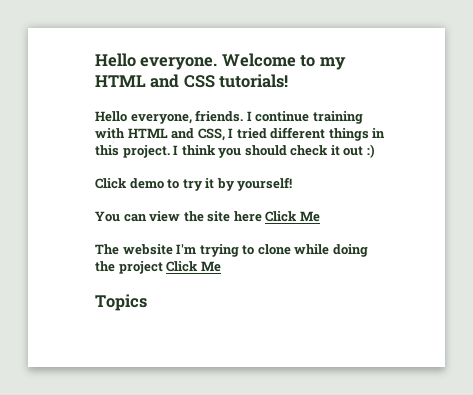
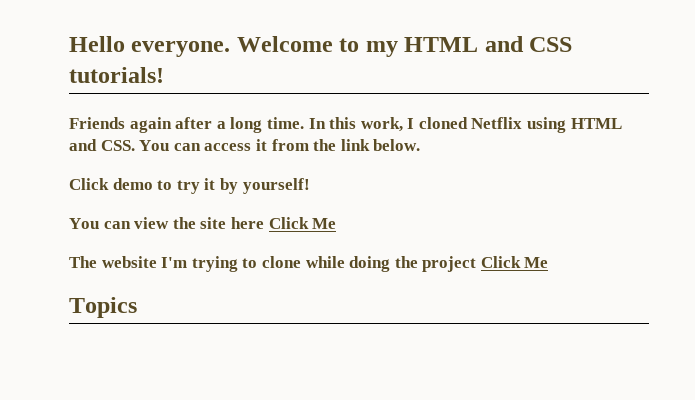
[95,110,363,124] [95,127,386,141] [95,144,375,158] Hello everyone, friends. I continue training with HTML and CSS, I tried different things in this project. I think you should check it out :) -> [69,117,622,133] [69,139,421,151] Friends again after a long time. In this work, I cloned Netflix using HTML and CSS. You can access it from the link below.

